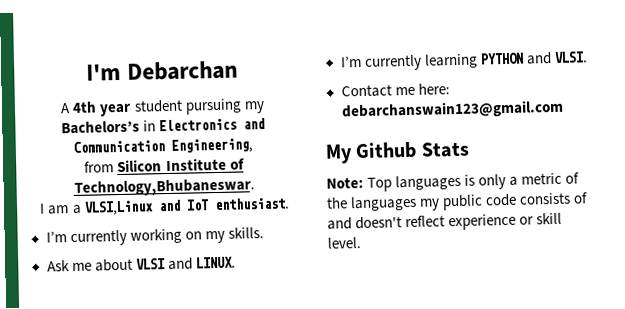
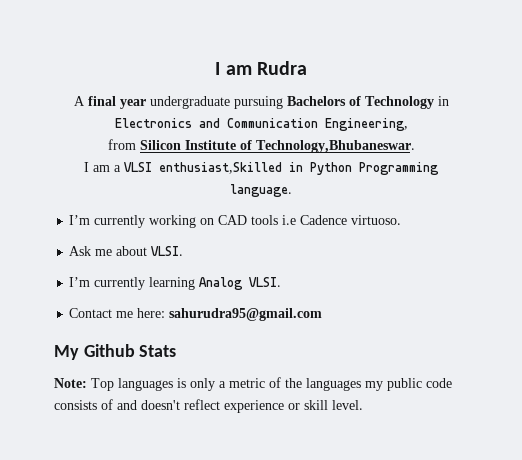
[86,60,238,81] [60,98,265,117] [60,120,140,135] I'm Debarchan // A 4th year student pursuing my Bachelors’s -> [215,61,307,75] [73,96,434,109] I am Rudra // A final year undergraduate pursuing Bachelors of Technology
[83,197,290,216] VLSI,Linux and IoT enthusiast. -> [124,162,439,175] [230,184,292,197] VLSI enthusiast,Skilled in Python Programming language.
[204,227,264,244] my skills. -> [218,215,402,225] CAD tools i.e Cadence virtuoso.
[135,256,236,271] VLSI and LINUX. -> [151,246,184,256] VLSI.
[479,52,552,65] PYTHON and -> [199,277,244,290] Analog
[340,99,564,120] debarchanswain123@gmail.com -> [169,308,323,321] sahurudra95@gmail.com

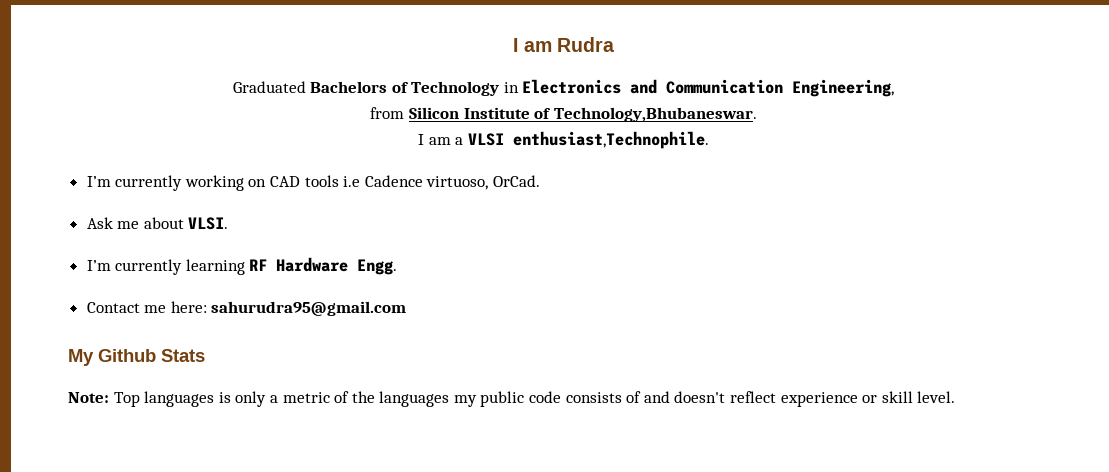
[73,96,283,109] A final year undergraduate pursuing -> [232,81,306,93] Graduated
[159,162,439,175] [230,184,292,197] enthusiast,Skilled in Python Programming language. -> [512,131,709,149] enthusiast,Technophile.
[351,215,402,225] virtuoso. -> [426,175,541,190] virtuoso, OrCad.
[199,277,282,290] Analog VLSI. -> [249,257,398,275] RF Hardware Engg.

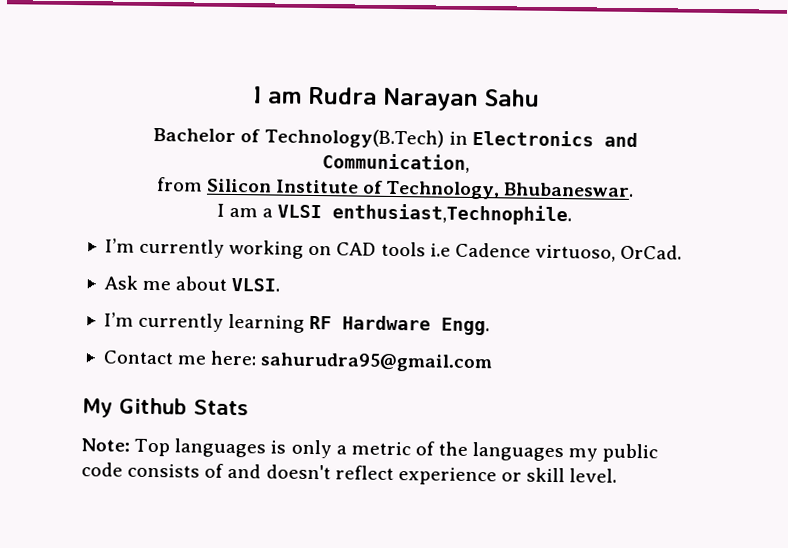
[232,81,500,96] // Graduated Bachelors of Technology -> [383,87,540,112] [153,128,445,149] Narayan Sahu // Bachelor of Technology(B.Tech)
[666,79,895,97] Communication Engineering, -> [321,153,470,173] Communication,
[553,107,757,122] Technology,Bhubaneswar. -> [385,180,635,200] Technology, Bhubaneswar.

